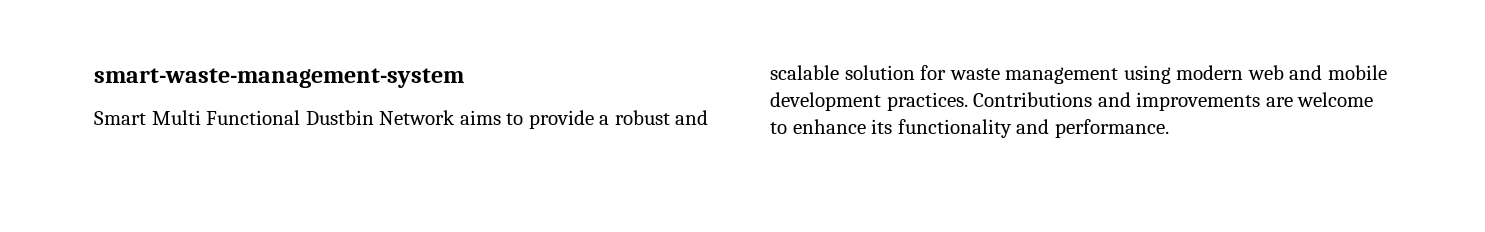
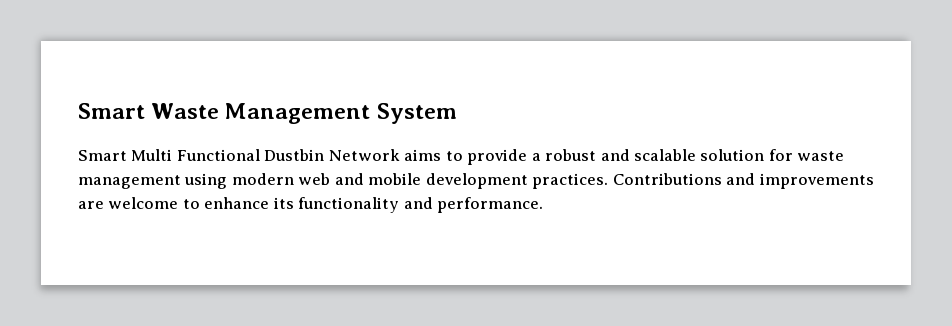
[94,68,464,88] smart-waste-management-system -> [78,103,457,124] Smart Waste Management System

